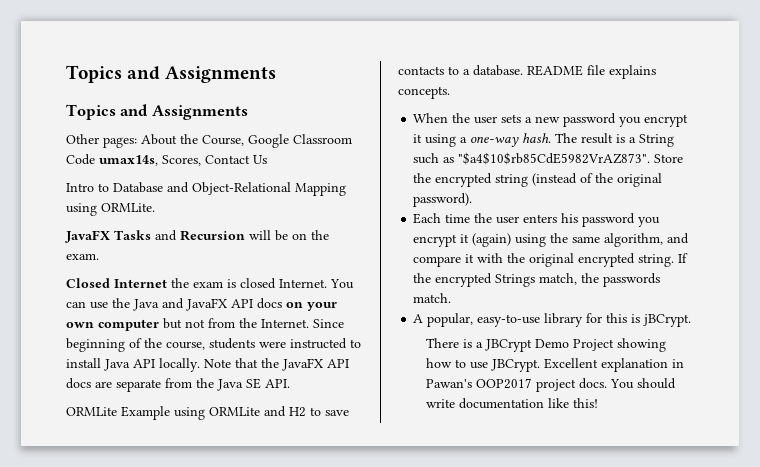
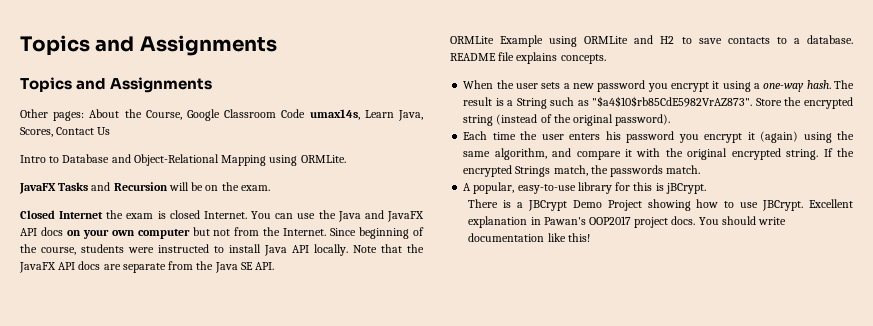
(158, 160) none -> [364,110,423,121] Learn Java,

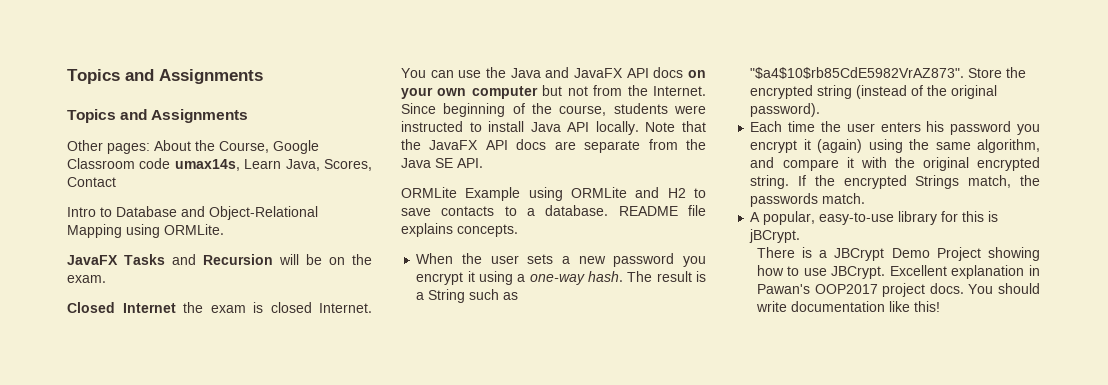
[281,109,306,118] Code -> [139,158,171,169] code
[97,127,111,135] Us -> (116, 182) none

